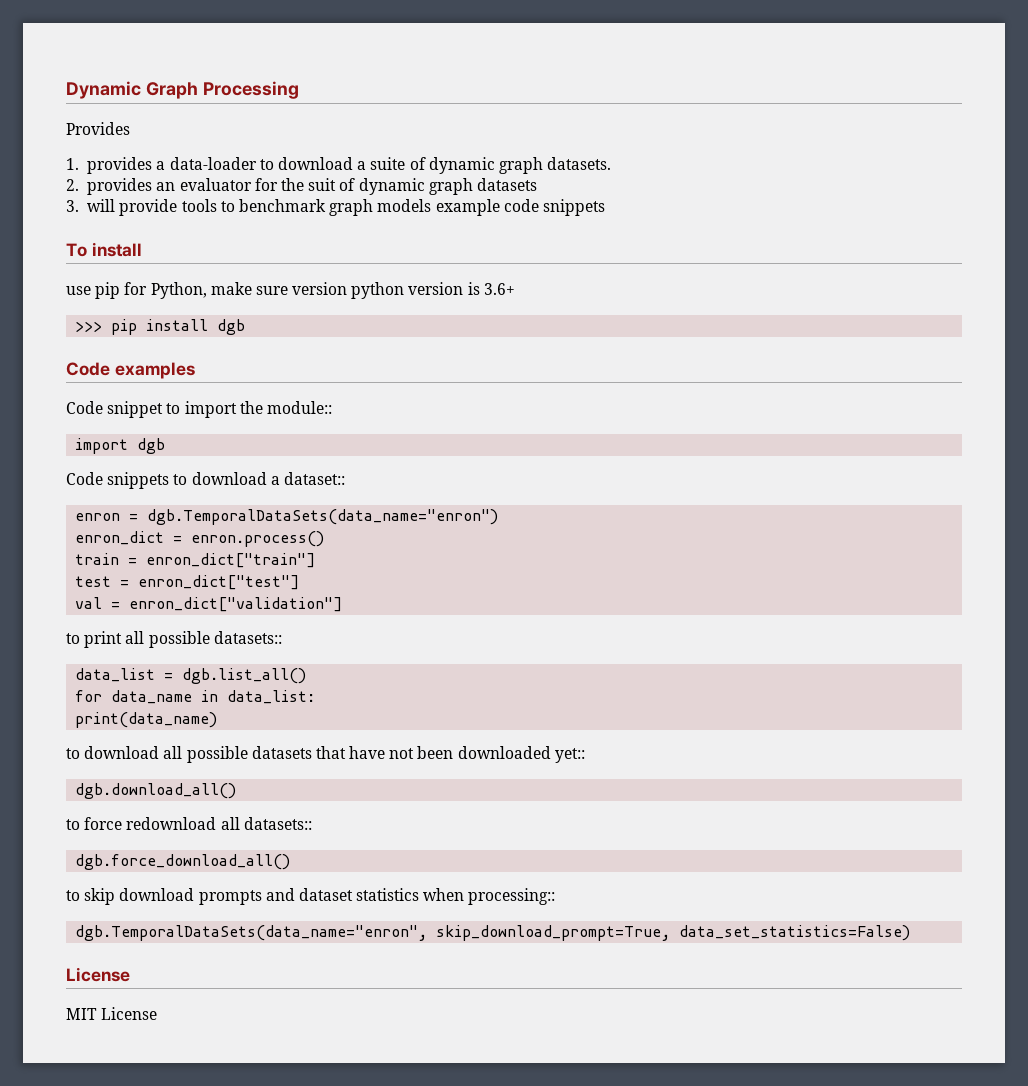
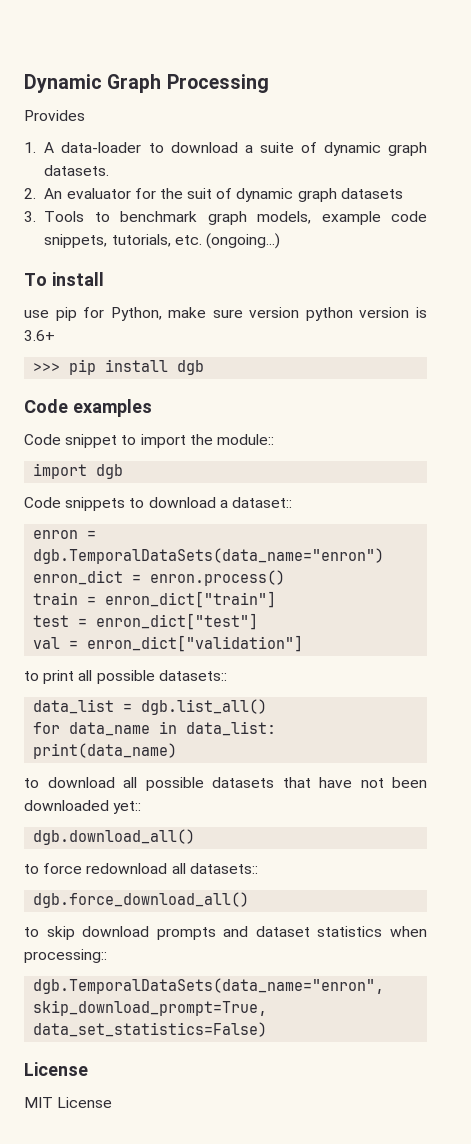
[87,157,166,174] provides a -> [44,142,55,153] A
[87,178,176,195] provides an -> [44,188,63,199] An
[87,199,217,216] will provide tools -> [44,211,85,222] Tools
[377,199,432,212] models -> [257,211,312,224] models,
[542,199,605,216] snippets -> [44,233,280,249] snippets, tutorials, etc. (ongoing...)

